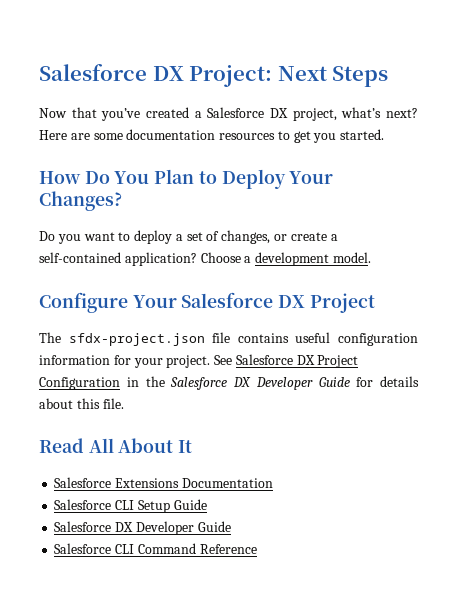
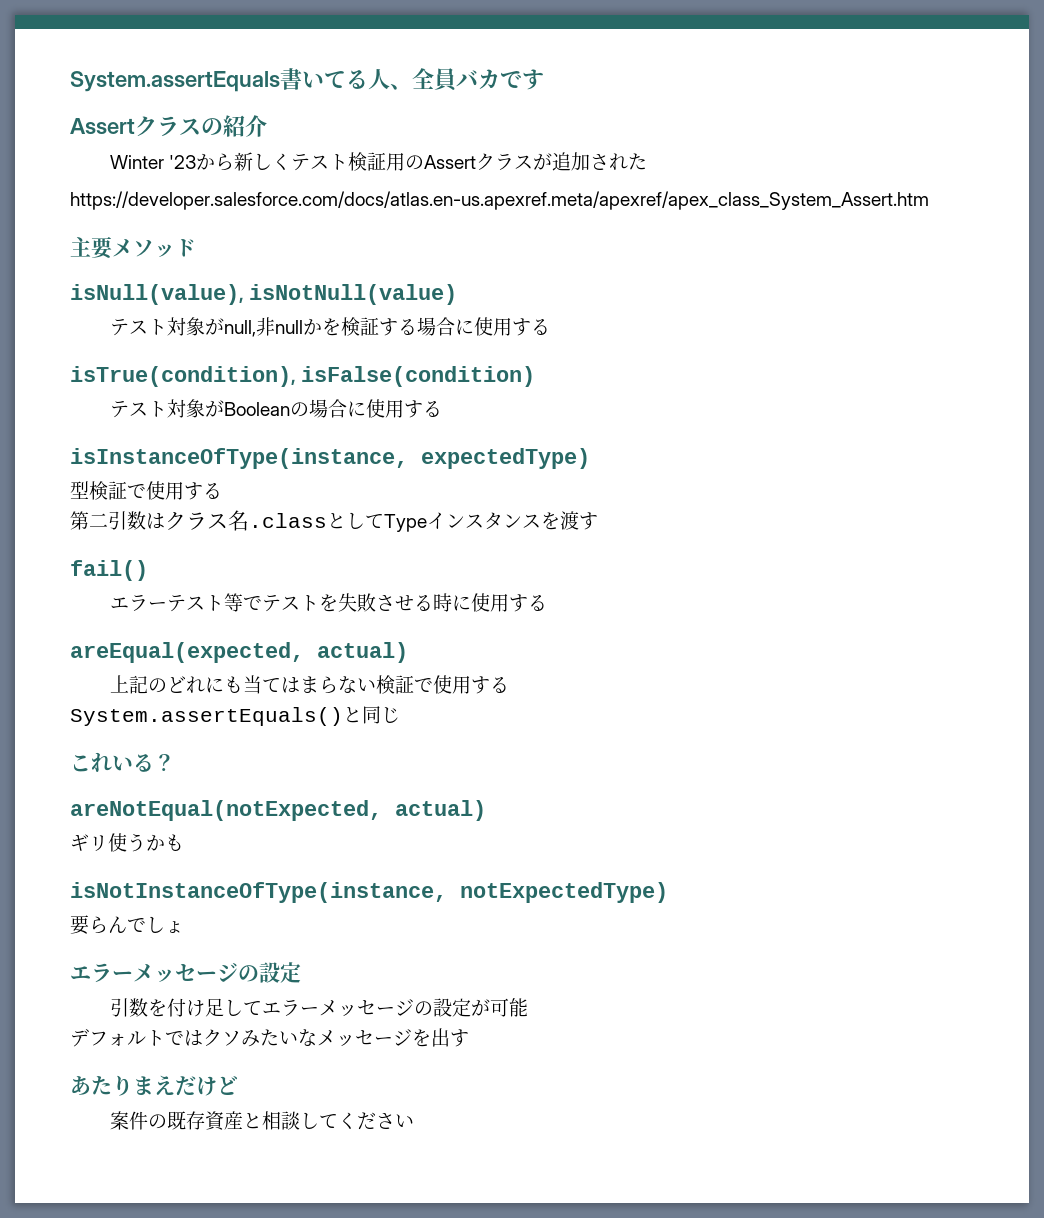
[39,64,389,87] [39,107,418,121] [39,129,385,143] [39,169,334,189] [39,191,122,211] [39,230,338,244] [39,252,371,266] [39,292,375,313] [39,332,418,346] [39,354,359,368] [39,376,419,390] [39,398,124,409] [39,438,193,453] [54,477,273,488] [54,499,207,513] [54,521,231,535] [54,543,257,554] Salesforce DX Project: Next Steps // Now that you’ve created a Salesforce DX project, what’s next? Here are some documentation resources to get you started. // How Do You Plan to Deploy Your Changes? // Do you want to deploy a set of changes, or create a self-contained application? Choose a development model. // Configure Your Salesforce DX Project // The sfdx-project.json file contains useful configuration information for your project. See Salesforce DX Project Configuration in the Salesforce DX Developer Guide for details about this file. // Read All About It // Salesforce Extensions Documentation // Salesforce CLI Setup Guide // Salesforce DX Developer Guide // Salesforce CLI Command Reference -> [70,68,544,92] [70,115,267,137] [109,152,647,171] [70,191,929,210] [70,236,196,259] [70,284,458,305] [109,317,550,337] [70,366,536,387] [109,399,442,418] [70,448,590,469] [70,481,222,500] [70,510,598,532] [70,560,148,581] [109,593,547,612] [70,642,408,663] [109,675,509,694] [70,706,400,726] [70,752,175,772] [70,800,486,821] [70,833,184,852] [70,882,668,903] [70,915,184,935] [70,962,301,983] [109,998,528,1017] [70,1028,469,1047] [70,1075,238,1096] [109,1111,414,1131] System.assertEquals書いてる人、全員バカです // Assertクラスの紹介 // Winter '23から新しくテスト検証用のAssertクラスが追加された // https://developer.salesforce.com/docs/atlas.en-us.apexref.meta/apexref/apex_class_System_Assert.htm // 主要メソッド // isNull(value), isNotNull(value) // テスト対象がnull,非nullかを検証する場合に使用する // isTrue(condition), isFalse(condition) // テスト対象がBooleanの場合に使用する // isInstanceOfType(instance, expectedType) // 型検証で使用する // 第二引数はクラス名.classとしてTypeインスタンスを渡す // fail() // エラーテスト等でテストを失敗させる時に使用する // areEqual(expected, actual) // 上記のどれにも当てはまらない検証で使用する // System.assertEquals()と同じ // これいる？ // areNotEqual(notExpected, actual) // ギリ使うかも // isNotInstanceOfType(instance, notExpectedType) // 要らんでしょ // エラーメッセージの設定 // 引数を付け足してエラーメッセージの設定が可能 // デフォルトではクソみたいなメッセージを出す // あたりまえだけど // 案件の既存資産と相談してください

